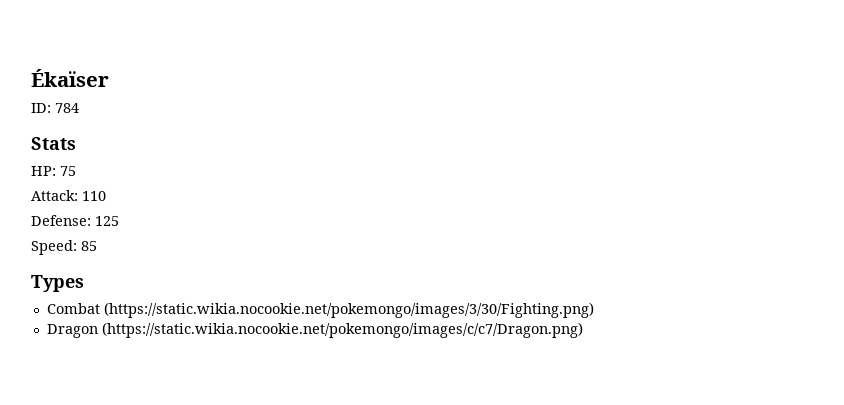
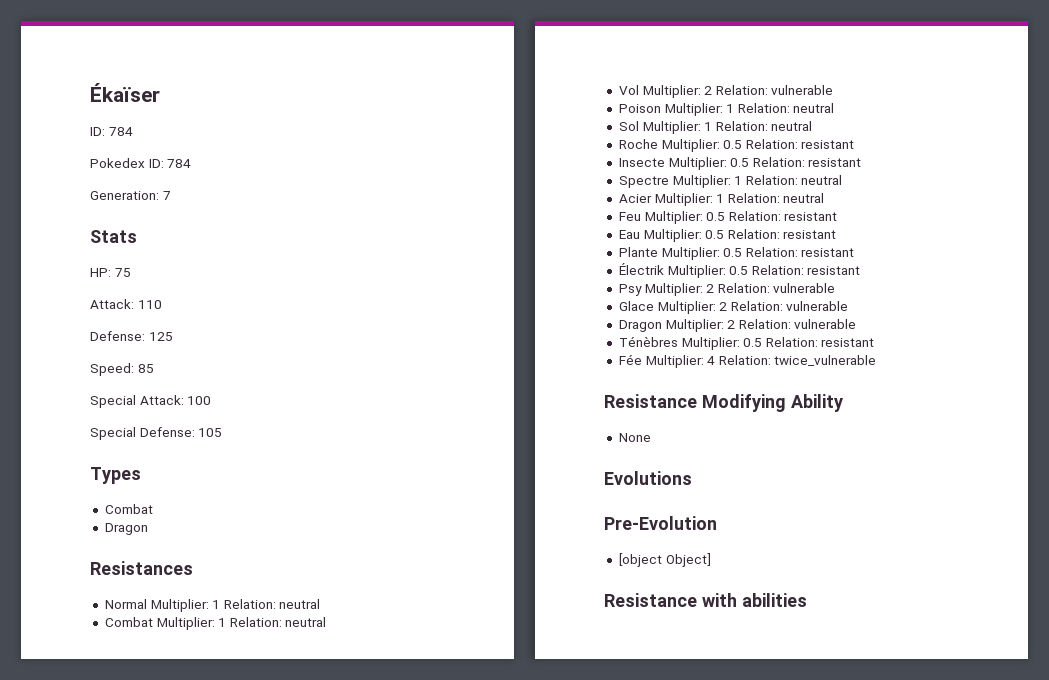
(79, 108) none -> [90,158,192,168] [90,191,171,200] // Pokedex ID: 784 // Generation: 7
(97, 246) none -> [90,395,212,408] [90,427,223,440] // Special Attack: 100 // Special Defense: 105
[103,302,594,318] [46,322,583,338] (https://static.wikia.nocookie.net/pokemongo/images/3/30/Fighting.png) // Dragon (https://static.wikia.nocookie.net/pokemongo/images/c/c7/Dragon.png) -> [104,523,148,535] [90,561,193,575] [104,599,321,612] [104,617,327,630] [618,85,834,98] [618,103,835,116] [618,121,813,134] [618,139,855,152] [618,157,862,170] [618,175,843,188] [618,193,825,206] [618,211,838,224] [618,229,837,242] [618,247,855,260] [618,263,861,278] [618,283,836,296] [618,301,849,314] [618,319,857,332] [618,336,875,350] [618,354,877,368] [604,394,843,412] [618,433,651,442] [604,471,692,485] [604,516,717,530] [618,553,711,567] [604,593,807,607] // Dragon // Resistances // Normal Multiplier: 1 Relation: neutral // Combat Multiplier: 1 Relation: neutral // Vol Multiplier: 2 Relation: vulnerable // Poison Multiplier: 1 Relation: neutral // Sol Multiplier: 1 Relation: neutral // Roche Multiplier: 0.5 Relation: resistant // Insecte Multiplier: 0.5 Relation: resistant // Spectre Multiplier: 1 Relation: neutral // Acier Multiplier: 1 Relation: neutral // Feu Multiplier: 0.5 Relation: resistant // Eau Multiplier: 0.5 Relation: resistant // Plante Multiplier: 0.5 Relation: resistant // Électrik Multiplier: 0.5 Relation: resistant // Psy Multiplier: 2 Relation: vulnerable // Glace Multiplier: 2 Relation: vulnerable // Dragon Multiplier: 2 Relation: vulnerable // Ténèbres Multiplier: 0.5 Relation: resistant // Fée Multiplier: 4 Relation: twice_vulnerable // Resistance Modifying Ability // None // Evolutions // Pre-Evolution // [object Object] // Resistance with abilities

